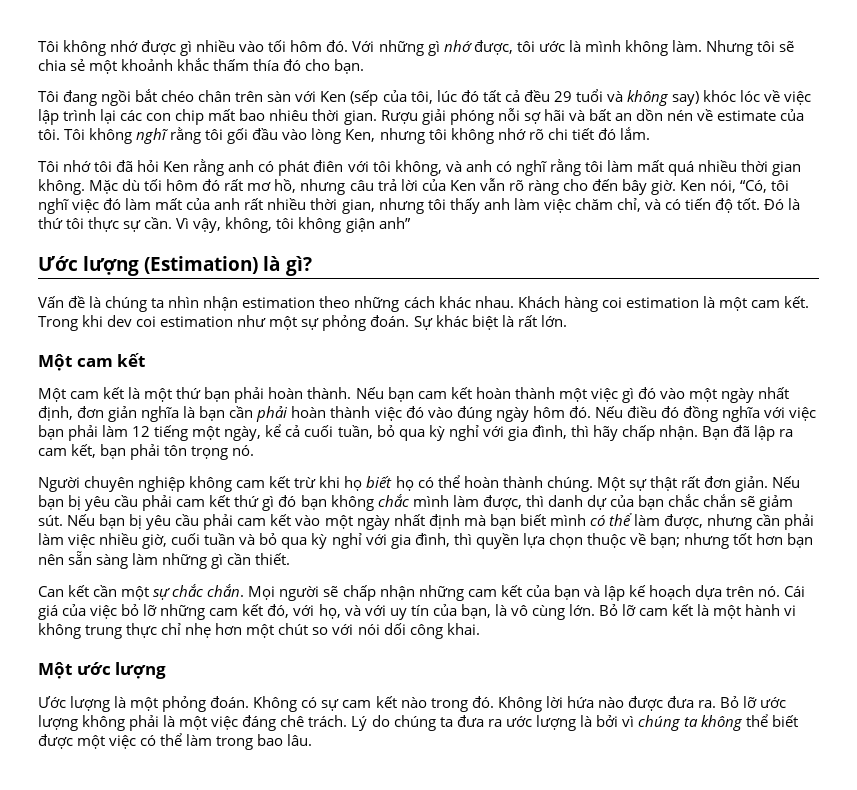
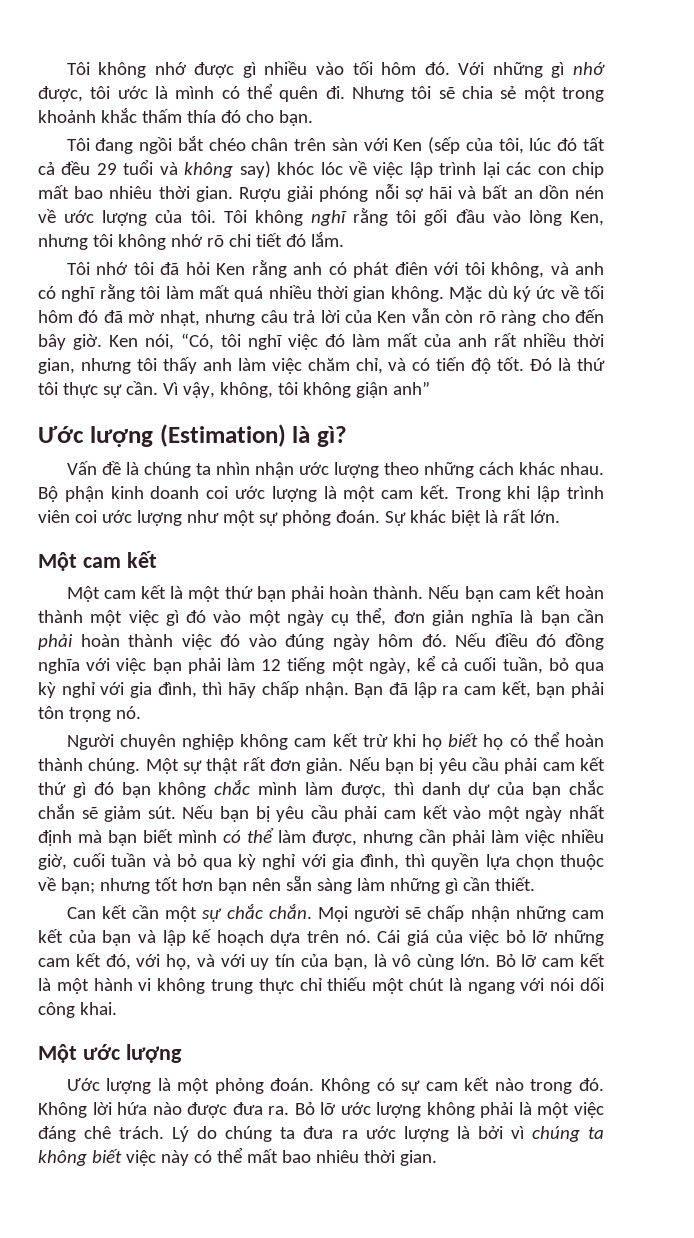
[624,40,702,56] không làm. -> [221,83,345,102] có thể quên đi.
(118, 67) none -> [561,87,604,102] trong
[717,110,777,121] estimate -> [64,210,148,226] ước lượng
[144,179,297,193] tối hôm đó rất mơ hồ, -> [512,285,604,302] [38,310,200,326] ký ức về tối hôm đó đã mờ nhạt,
(505, 184) none -> [445,310,474,323] còn
[242,297,316,308] estimation -> [298,462,379,478] ước lượng
[517,296,699,312] Khách hàng coi estimation -> [38,486,317,502] Bộ phận kinh doanh coi ước lượng
[107,315,234,327] dev coi estimation -> [537,486,604,502] [38,510,182,526] lập trình viên coi ước lượng
[758,387,790,399] [38,406,73,421] nhất định, -> [331,607,387,626] cụ thể,
[185,623,329,638] nhẹ hơn một chút so -> [327,977,515,994] thiếu một chút là ngang
[746,714,799,727] [38,733,313,750] thể biết được một việc có thể làm trong bao lâu. -> [91,1147,437,1166] biết việc này có thể mất bao nhiêu thời gian.

